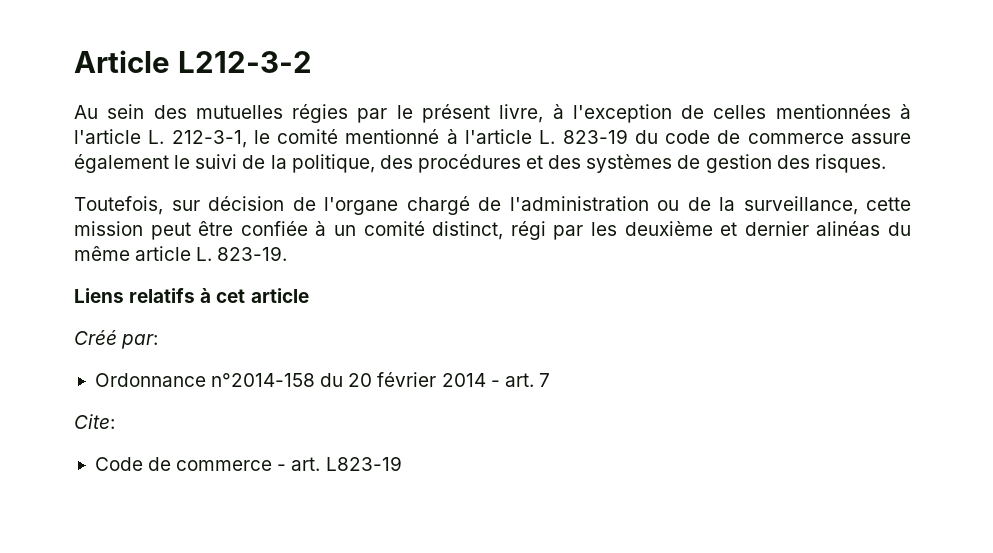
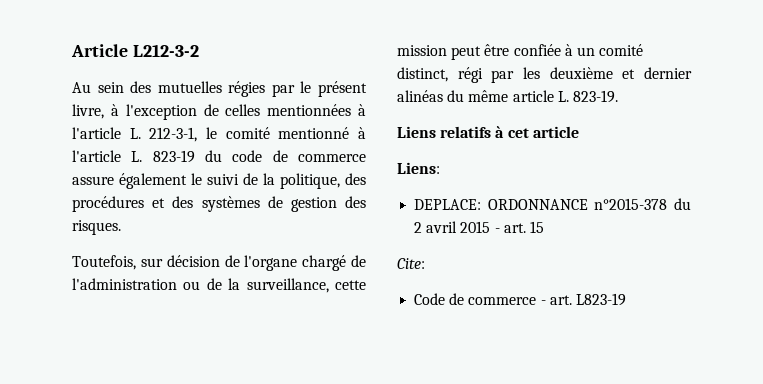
[74,330,159,349] [94,372,550,387] Créé par: // Ordonnance n°2014-158 du 20 février 2014 - art. 7 -> [397,162,440,174] [414,198,691,210] [414,221,544,233] Liens: // DEPLACE: ORDONNANCE n°2015-378 du 2 avril 2015 - art. 15

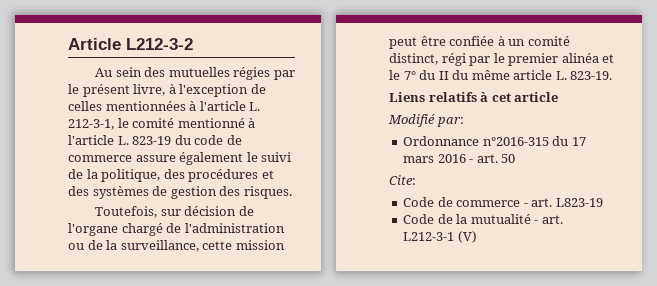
[523,67,692,79] [397,90,443,102] les deuxième et dernier alinéas -> [493,53,615,66] [389,70,449,80] le premier alinéa et le 7° du II
[397,162,440,174] [414,198,691,210] [414,221,544,233] Liens: // DEPLACE: ORDONNANCE n°2015-378 du 2 avril 2015 - art. 15 -> [388,114,464,127] [403,136,586,146] [403,154,516,163] Modifié par: // Ordonnance n°2016-315 du 17 mars 2016 - art. 50
(626, 299) none -> [403,214,563,224] [403,231,477,243] // Code de la mutualité - art. L212-3-1 (V)

